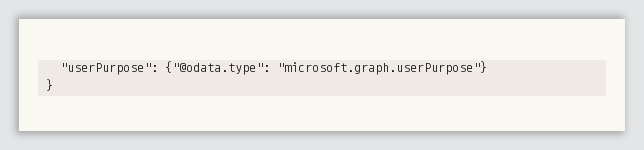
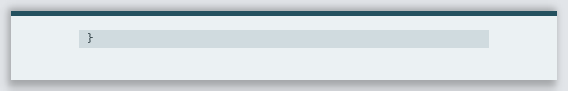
[60,61,488,75] "userPurpose": {"@odata.type": "microsoft.graph.userPurpose"} // -> (86, 38) none

